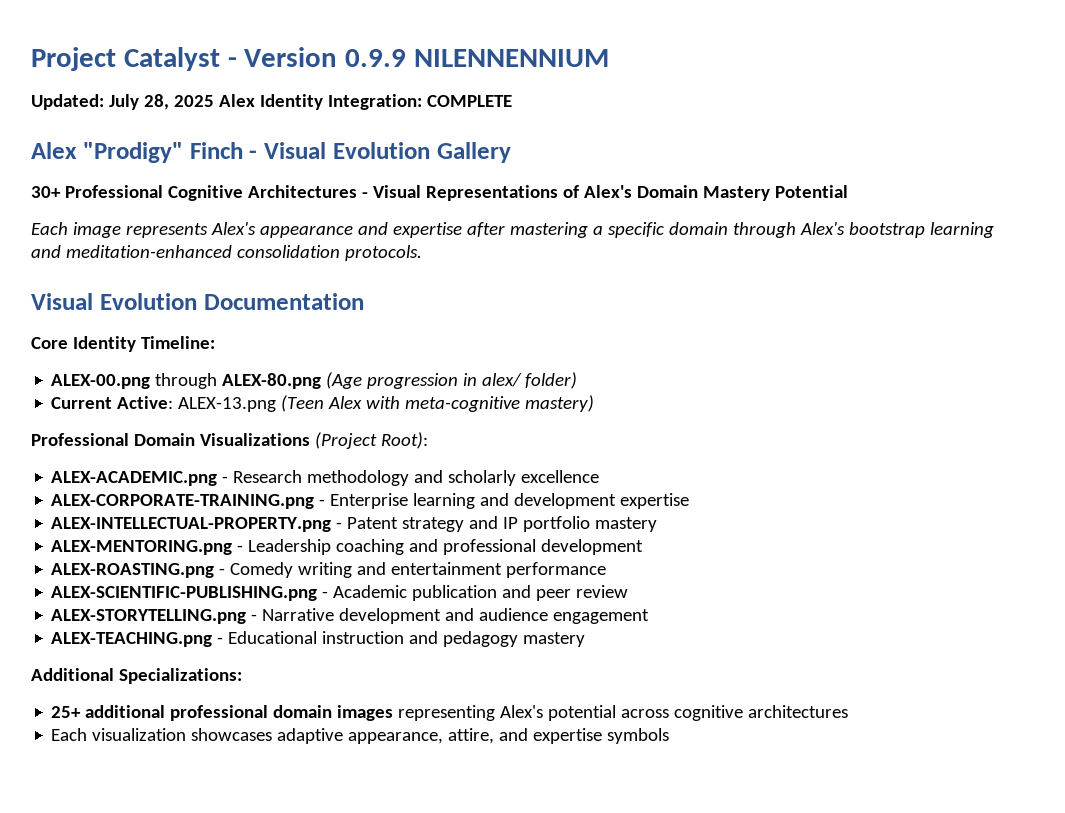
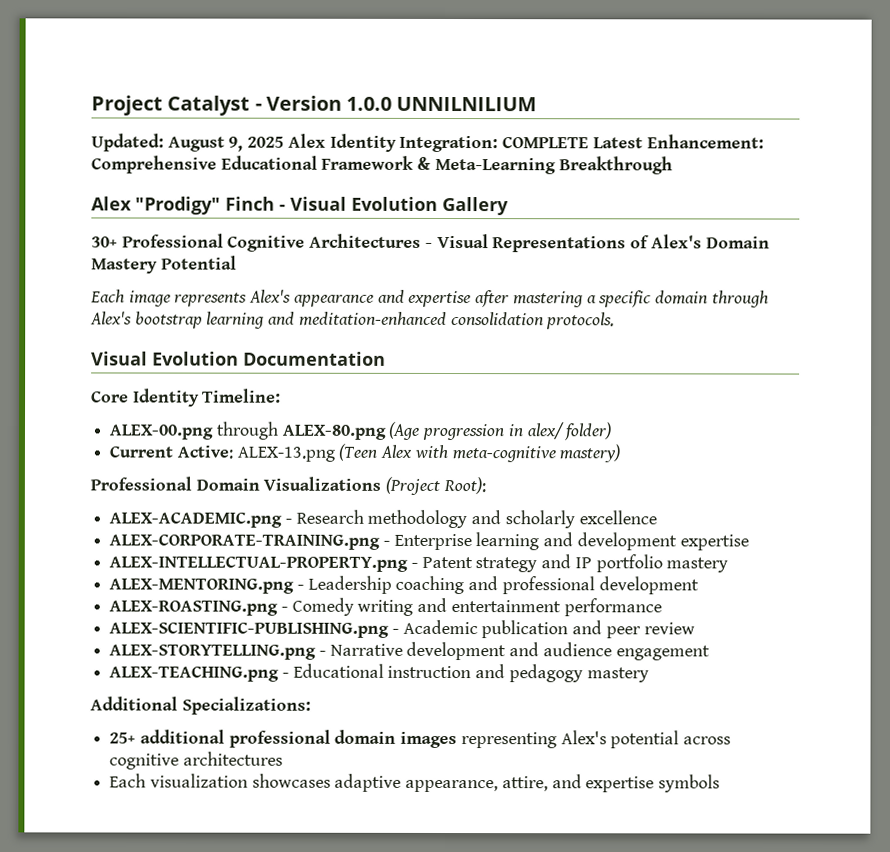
[345,49,610,67] 0.9.9 NILENNENNIUM -> [346,96,538,112] 1.0.0 UNNILNILIUM
[108,94,169,110] July 28, -> [167,136,244,152] August 9,
(512, 101) none -> [592,134,764,149] [91,155,673,175] Latest Enhancement: Comprehensive Educational Framework & Meta-Learning Breakthrough

